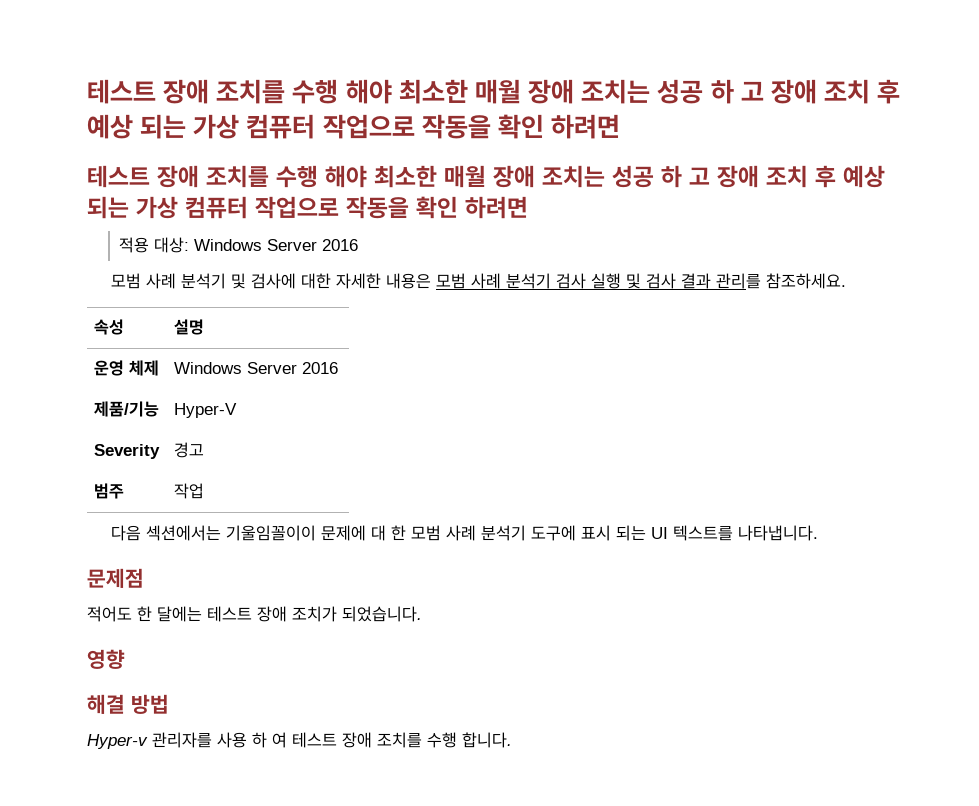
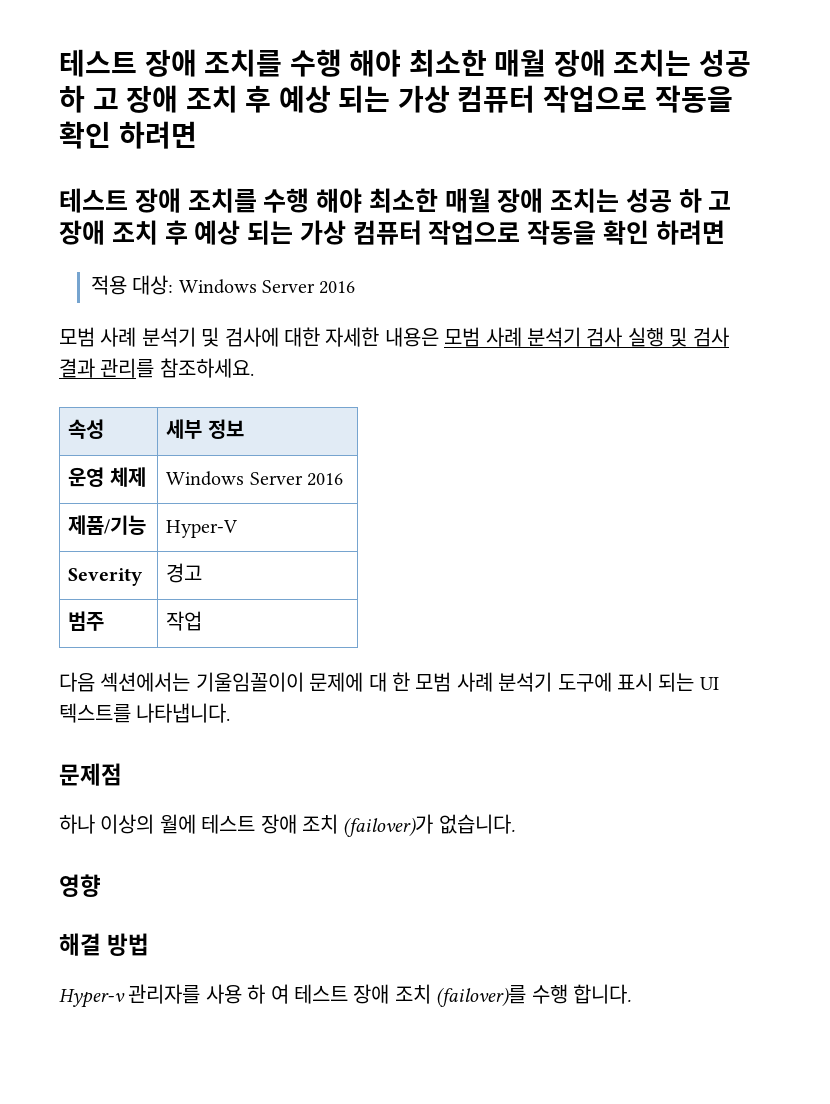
[174,319,205,335] 설명 -> [166,419,244,439] 세부 정보
[87,606,422,622] 적어도 한 달에는 테스트 장애 조치가 되었습니다. -> [59,814,515,837] 하나 이상의 월에 테스트 장애 조치 (failover)가 없습니다.
[377,732,422,748] 조치를 -> [394,984,527,1007] 조치 (failover)를

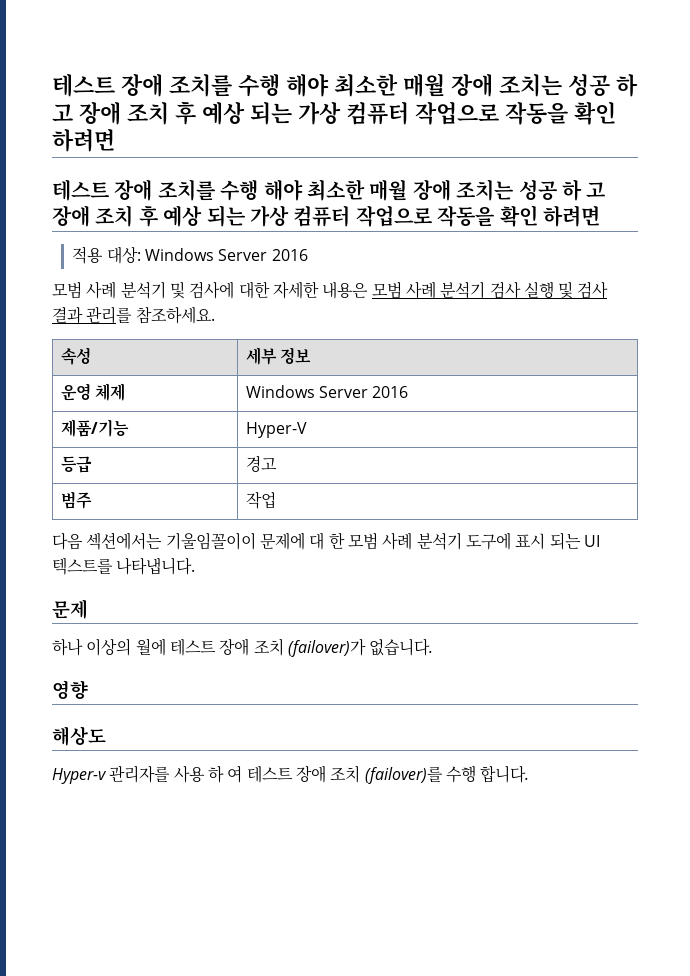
[68,568,144,586] Severity -> [60,456,92,473] 등급
[59,763,122,786] 문제점 -> [52,599,88,619] 문제
[59,933,150,956] 해결 방법 -> [52,726,106,746] 해상도

